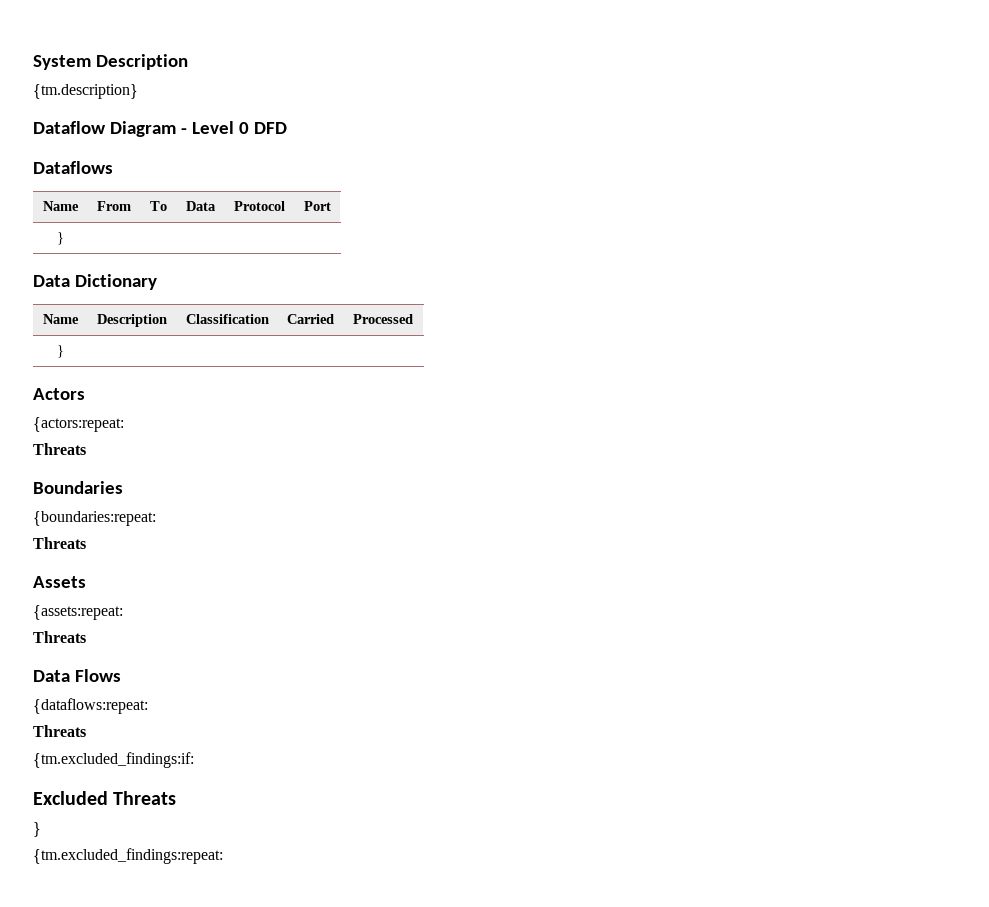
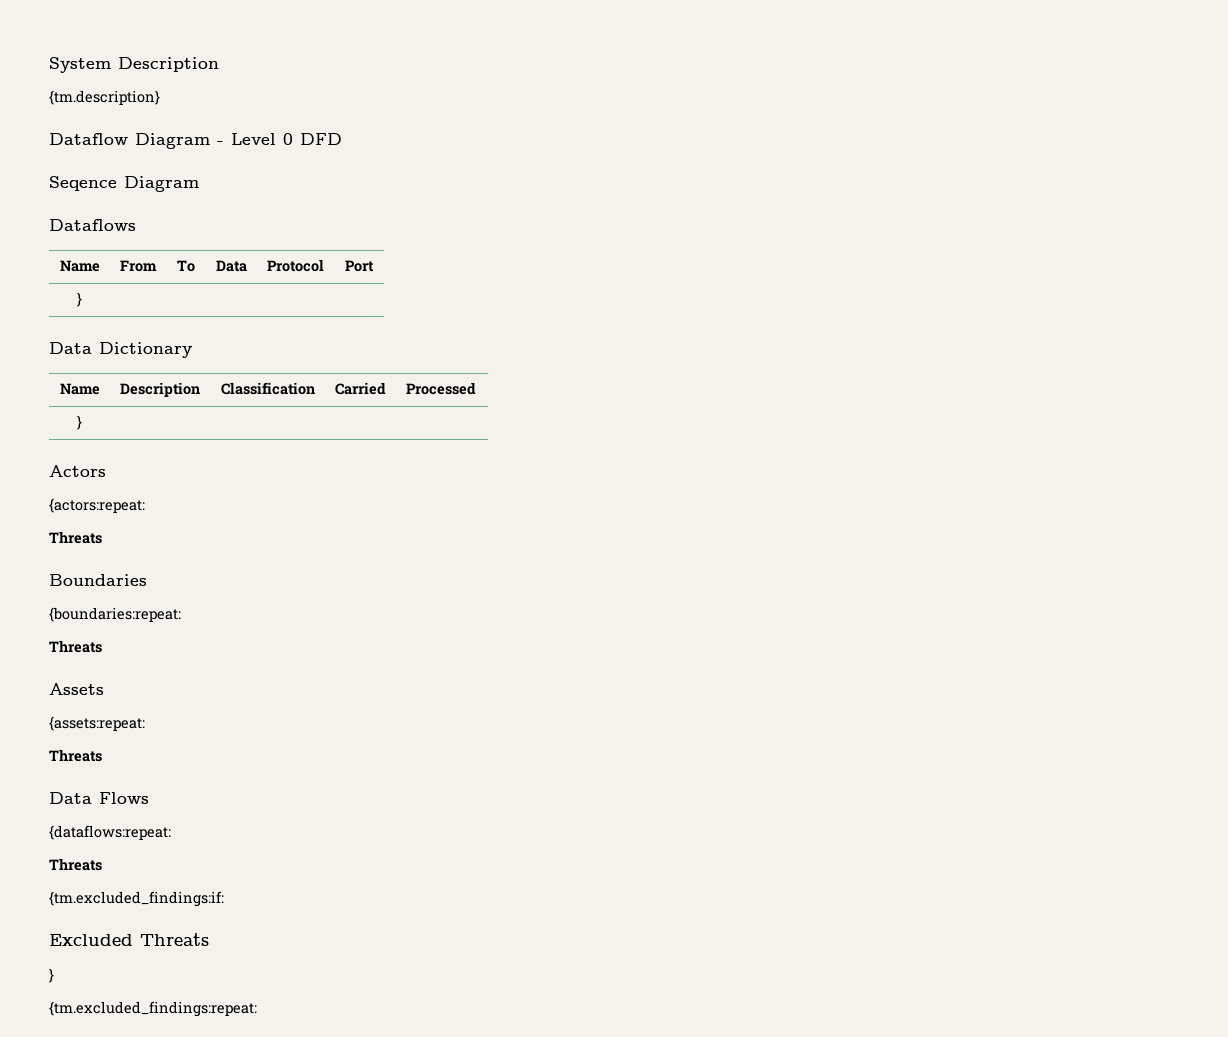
(287, 128) none -> [49,176,199,192] // Seqence Diagram

